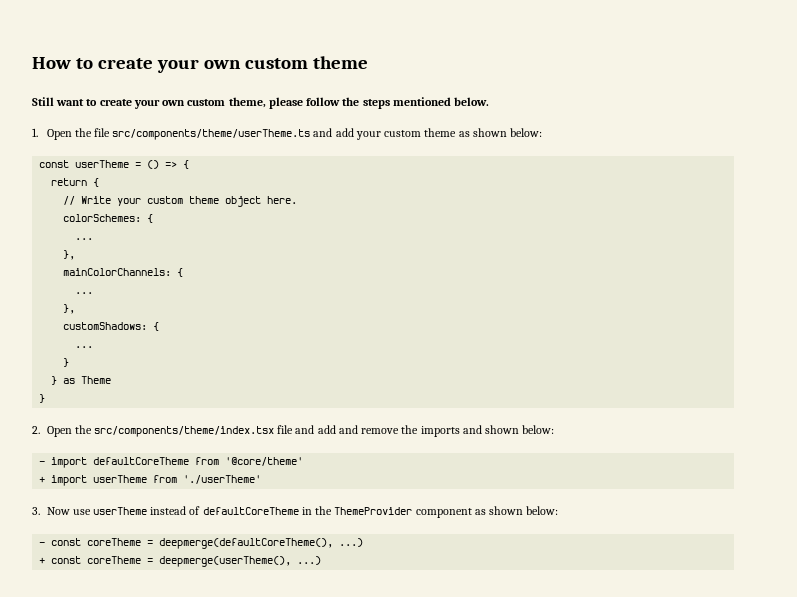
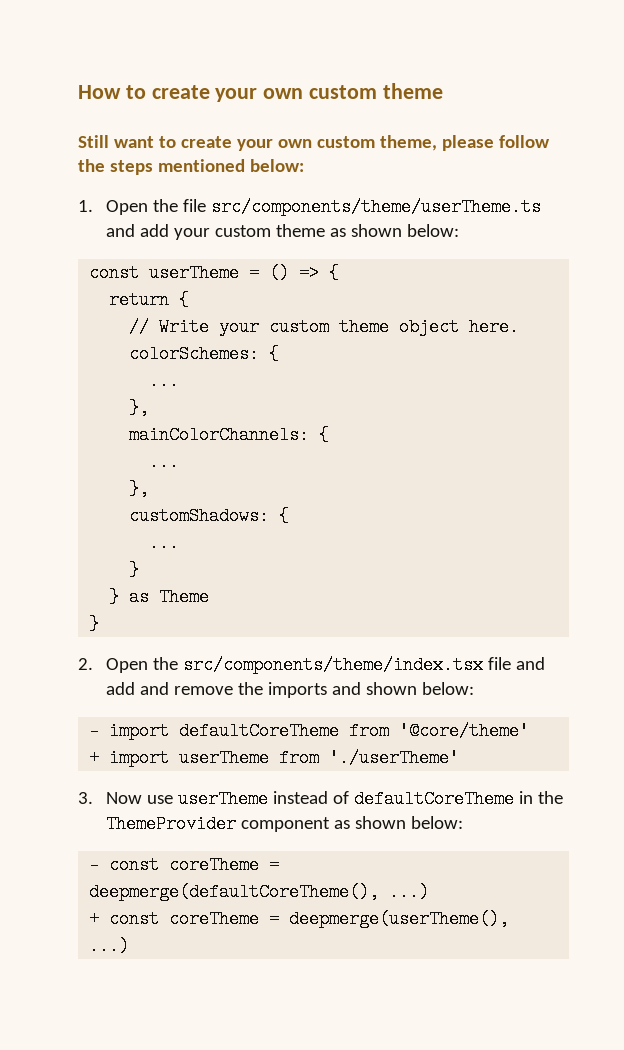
[454,97,490,106] below. -> [249,159,304,172] below:

